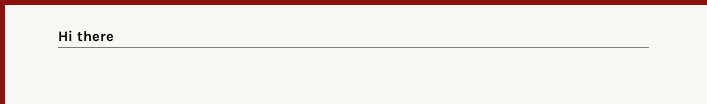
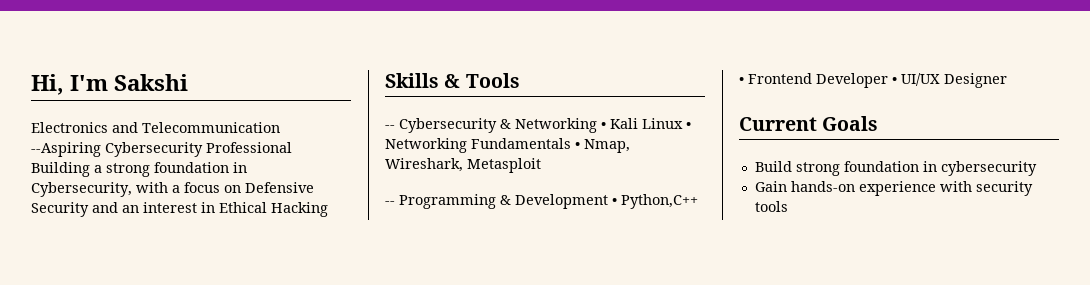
[58,30,114,42] Hi there -> [31,74,189,95] [31,122,280,133] [31,142,292,157] [31,162,247,177] [31,182,314,197] [31,202,328,217] [385,73,520,88] [385,118,691,133] [385,138,630,153] [385,158,541,173] [385,194,698,209] [739,73,1007,88] [739,116,879,131] [754,161,1037,176] [754,181,1033,196] [754,201,788,212] Hi, I'm Sakshi // Electronics and Telecommunication --Aspiring Cybersecurity Professional Building a strong foundation in Cybersecurity, with a focus on Defensive Security and an interest in Ethical Hacking // Skills & Tools // -- Cybersecurity & Networking • Kali Linux • Networking Fundamentals • Nmap, Wireshark, Metasploit // -- Programming & Development • Python,C++ • Frontend Developer • UI/UX Designer // Current Goals // Build strong foundation in cybersecurity // Gain hands-on experience with security tools

